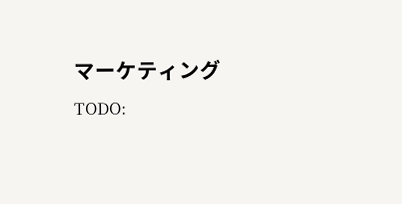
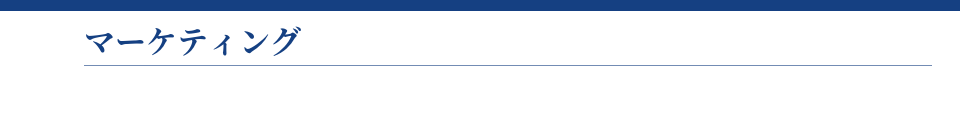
[74,102,127,115] // TODO: -> (301, 41) none

